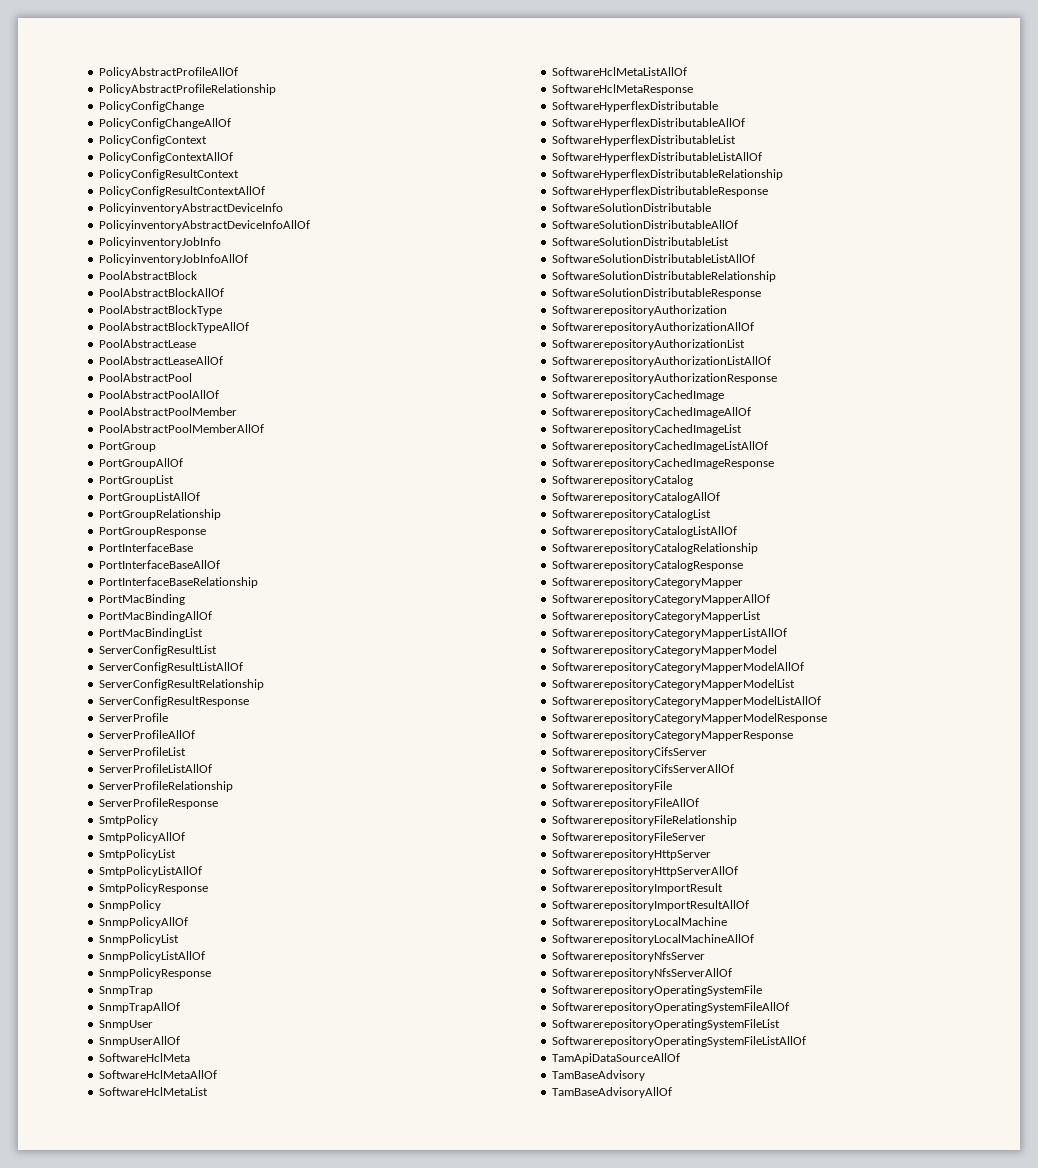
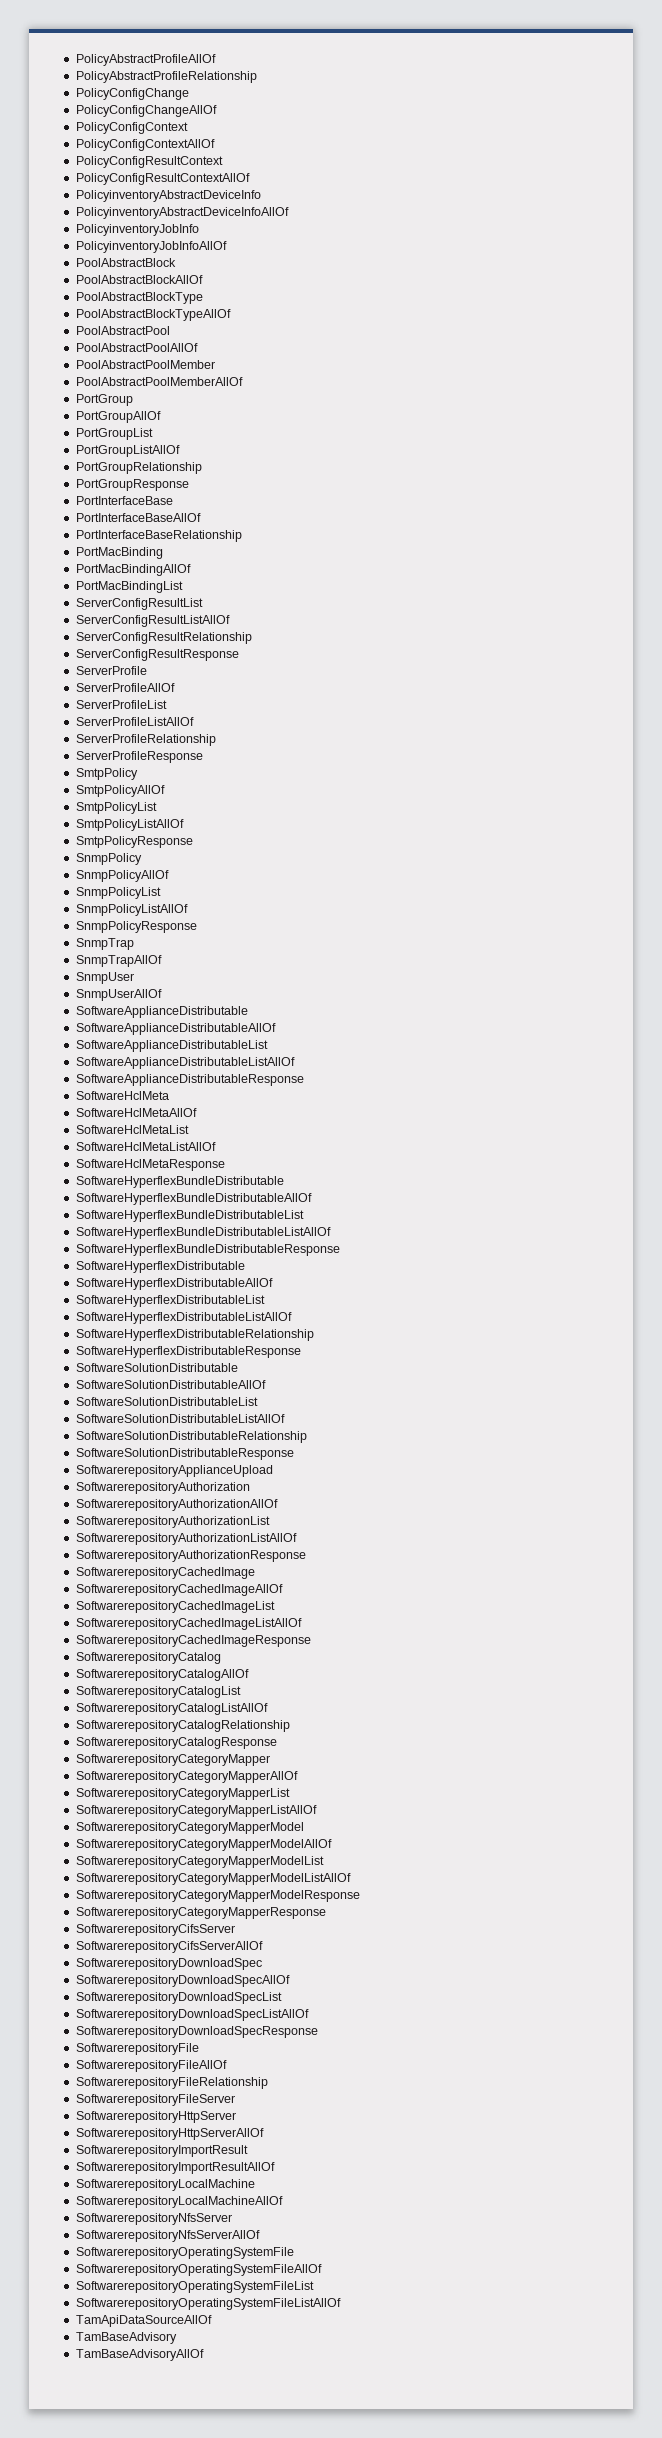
[99,339,197,348] [99,356,224,365] // PoolAbstractLease // PoolAbstractLeaseAllOf -> (231, 315) none
(181, 1041) none -> [75,1006,248,1018] [75,1023,276,1035] [75,1040,268,1052] [75,1057,295,1069] [75,1074,304,1086] // SoftwareApplianceDistributable // SoftwareApplianceDistributableAllOf // SoftwareApplianceDistributableList // SoftwareApplianceDistributableListAllOf // SoftwareApplianceDistributableResponse
(694, 89) none -> [75,1176,284,1188] [75,1193,312,1205] [75,1210,304,1222] [75,1227,331,1239] [75,1244,340,1256] // SoftwareHyperflexBundleDistributable // SoftwareHyperflexBundleDistributableAllOf // SoftwareHyperflexBundleDistributableList // SoftwareHyperflexBundleDistributableListAllOf // SoftwareHyperflexBundleDistributableResponse
(762, 293) none -> [75,1465,273,1477] // SoftwarerepositoryApplianceUpload
(735, 769) none -> [75,1958,262,1970] [75,1975,290,1987] [75,1992,282,2004] [75,2009,309,2021] [75,2026,318,2038] // SoftwarerepositoryDownloadSpec // SoftwarerepositoryDownloadSpecAllOf // SoftwarerepositoryDownloadSpecList // SoftwarerepositoryDownloadSpecListAllOf // SoftwarerepositoryDownloadSpecResponse

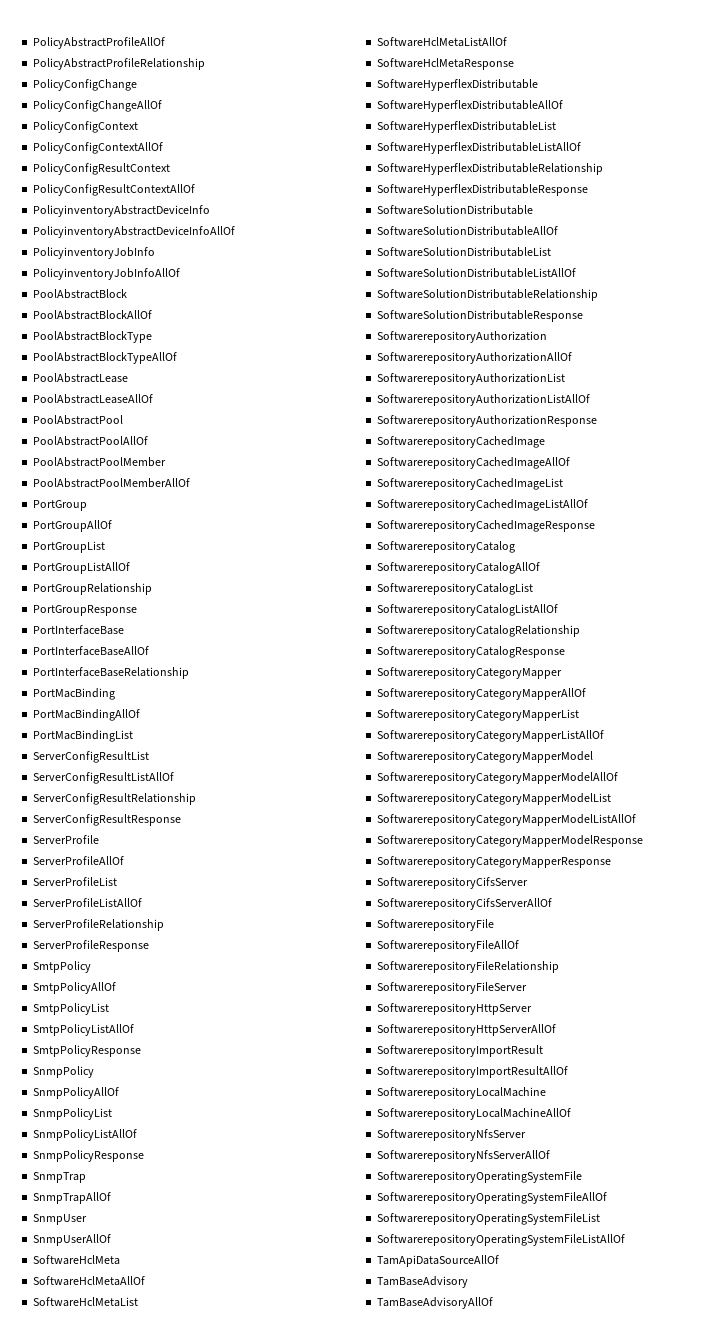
(231, 315) none -> [33,373,129,383] [33,394,154,404] // PoolAbstractLease // PoolAbstractLeaseAllOf
[75,1006,248,1018] [75,1023,276,1035] [75,1040,268,1052] [75,1057,295,1069] [75,1074,304,1086] // SoftwareApplianceDistributable // SoftwareApplianceDistributableAllOf // SoftwareApplianceDistributableList // SoftwareApplianceDistributableListAllOf // SoftwareApplianceDistributableResponse -> (112, 1240) none
[75,1176,284,1188] [75,1193,312,1205] [75,1210,304,1222] [75,1227,331,1239] [75,1244,340,1256] // SoftwareHyperflexBundleDistributable // SoftwareHyperflexBundleDistributableAllOf // SoftwareHyperflexBundleDistributableList // SoftwareHyperflexBundleDistributableListAllOf // SoftwareHyperflexBundleDistributableResponse -> (515, 64) none
[75,1465,273,1477] // SoftwarerepositoryApplianceUpload -> (584, 316) none
[75,1958,262,1970] [75,1975,290,1987] [75,1992,282,2004] [75,2009,309,2021] [75,2026,318,2038] // SoftwarerepositoryDownloadSpec // SoftwarerepositoryDownloadSpecAllOf // SoftwarerepositoryDownloadSpecList // SoftwarerepositoryDownloadSpecListAllOf // SoftwarerepositoryDownloadSpecResponse -> (553, 904) none

